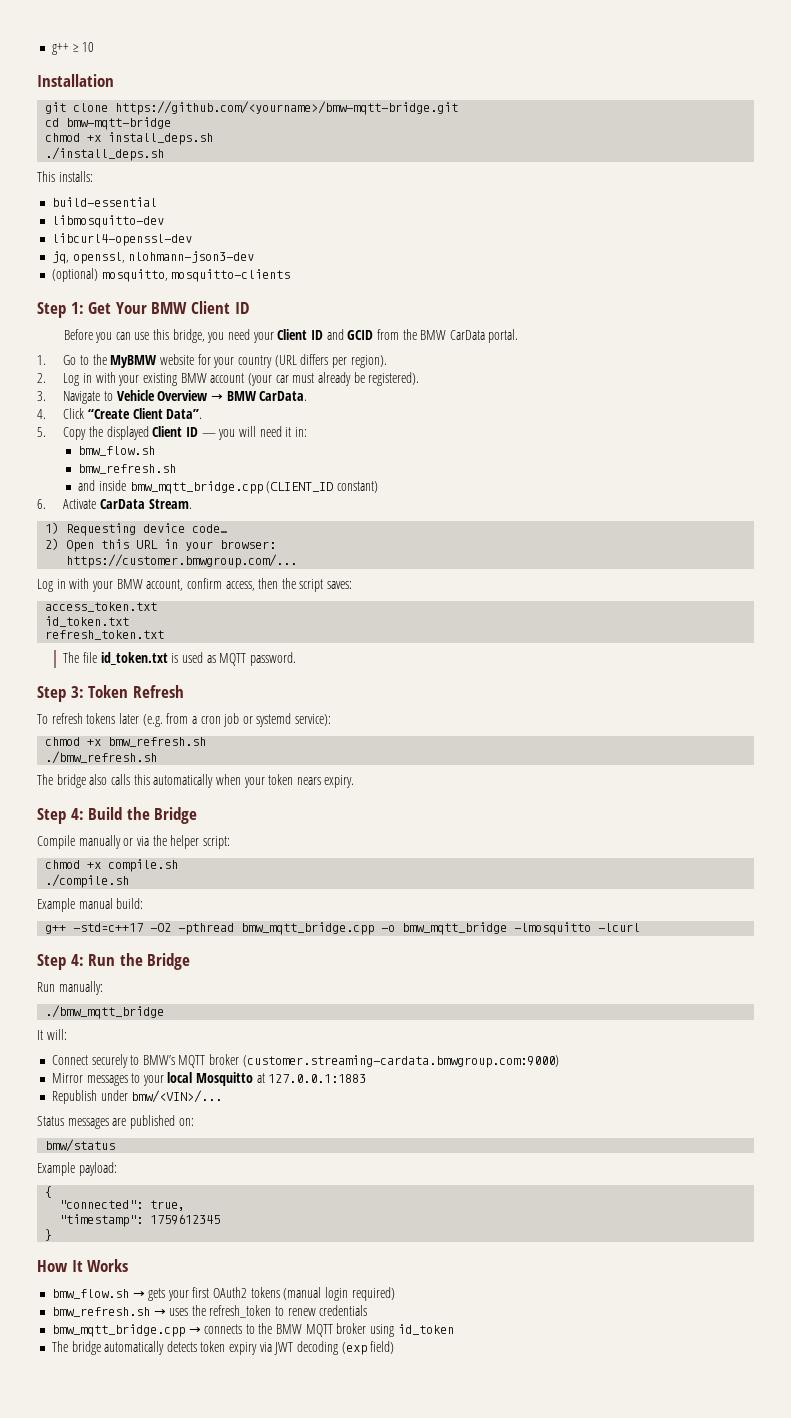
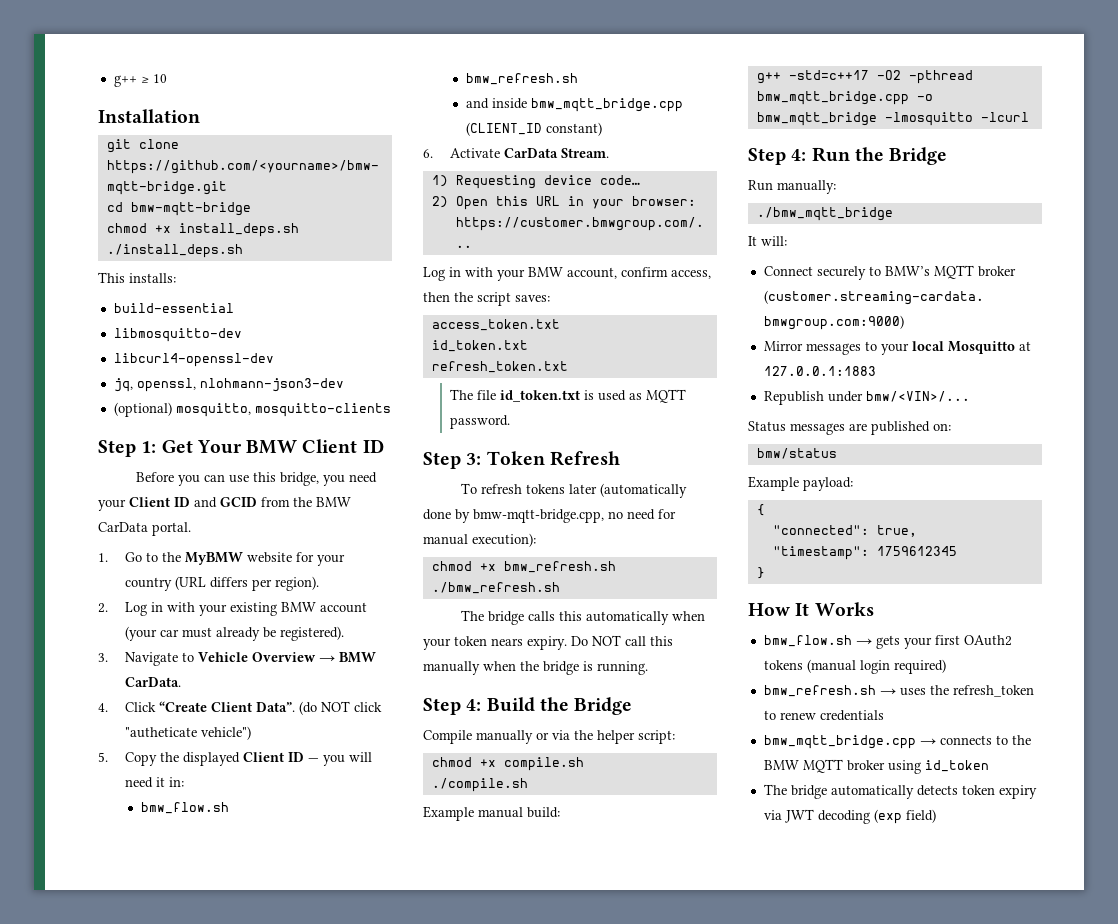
(203, 414) none -> [298,701,382,715] [124,726,251,740] (do NOT click "autheticate vehicle")
[142,713,332,727] (e.g. from a cron job or systemd service): -> [599,483,687,498] [423,509,676,523] [423,533,536,547] (automatically done by bmw-mqtt-bridge.cpp, no need for manual execution):
[89,774,108,785] also -> (524, 618) none
(355, 781) none -> [571,635,673,646] [423,661,648,675] Do NOT call this manually when the bridge is running.

